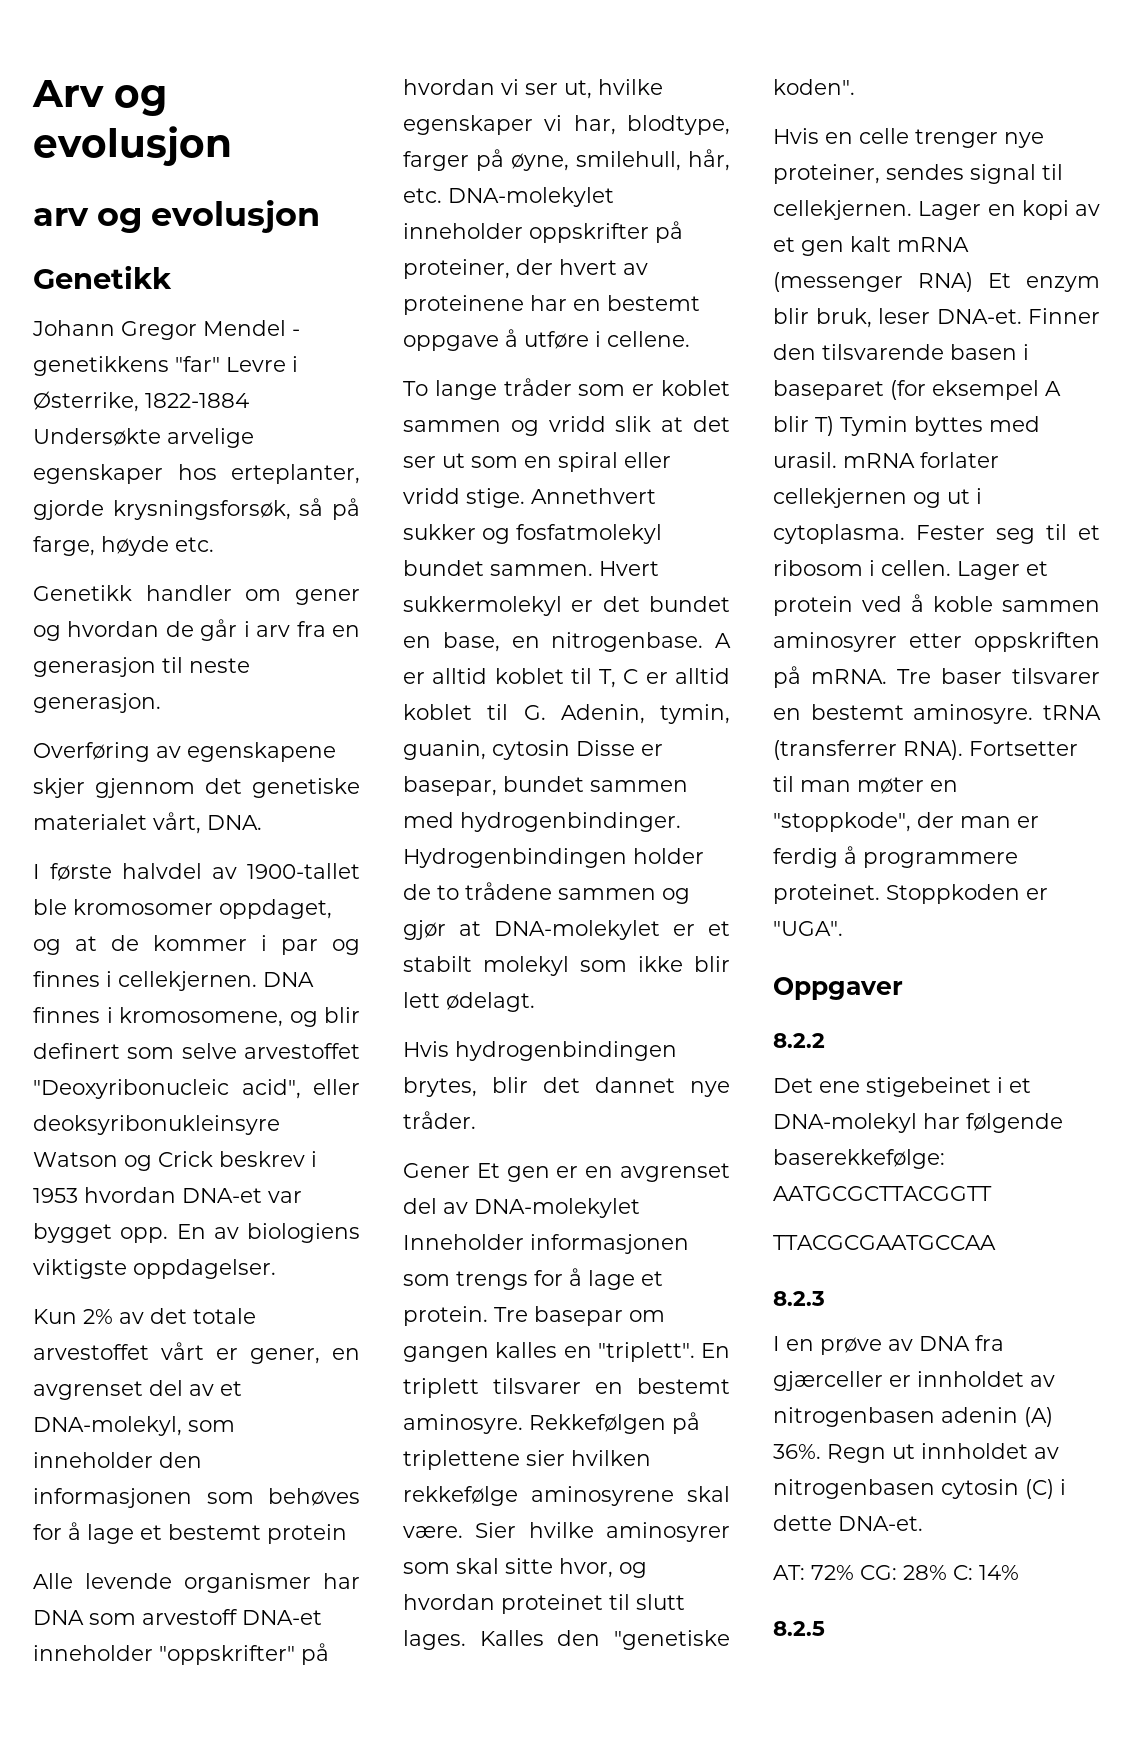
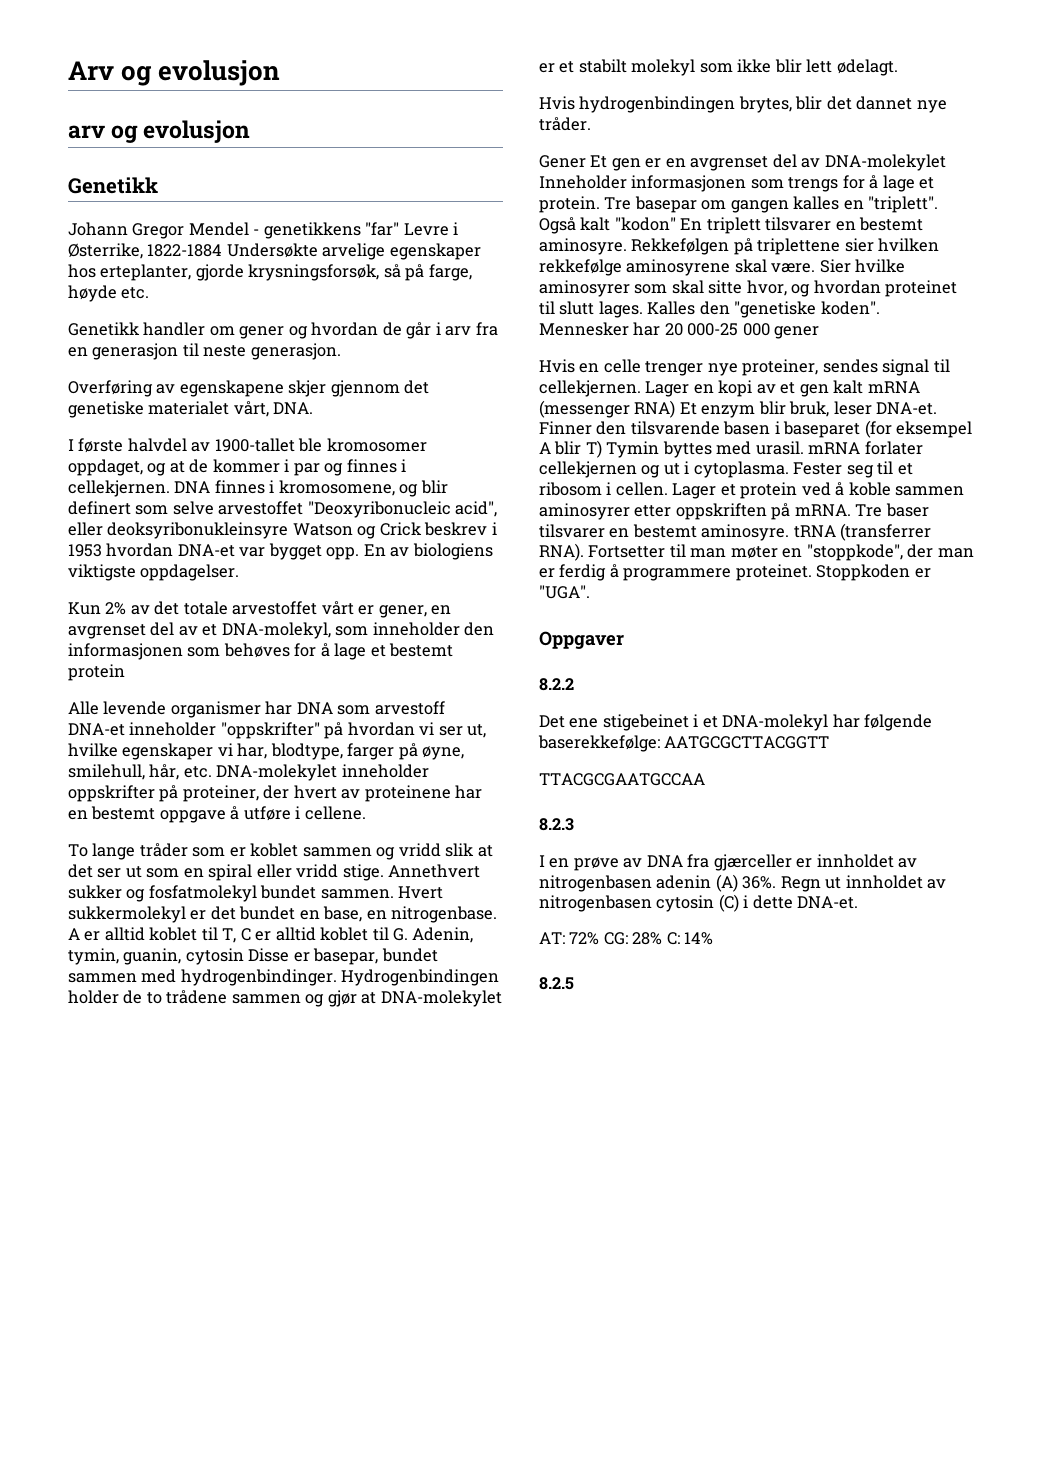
(695, 1352) none -> [539,217,676,234] Også kalt "kodon"
(855, 87) none -> [539,322,820,339] Mennesker har 20 000-25 000 gener

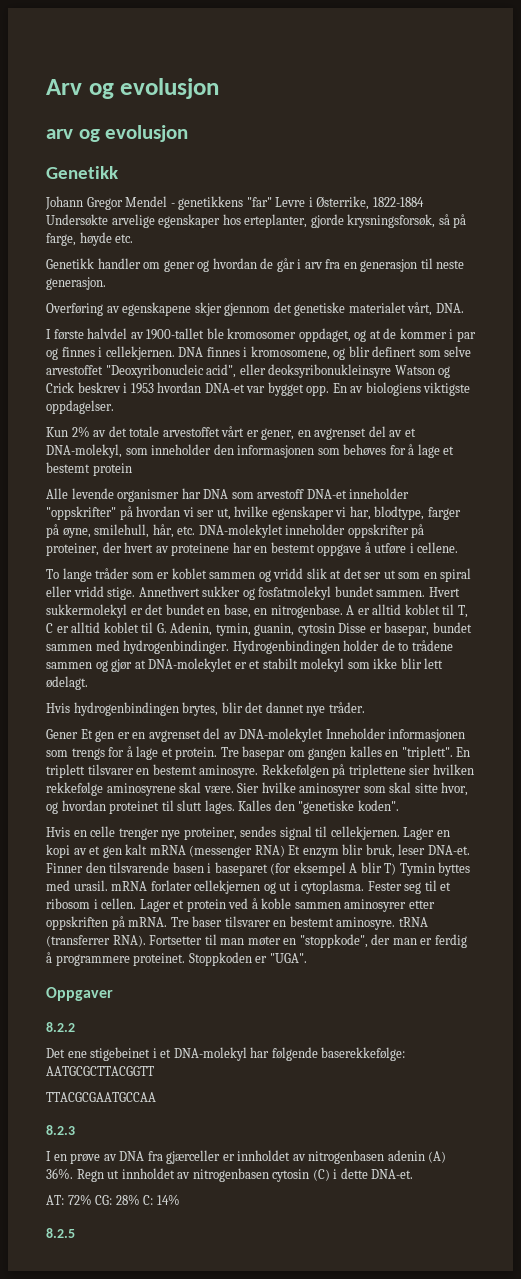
[539,217,676,234] Også kalt "kodon" -> (453, 753) none
[539,322,820,339] Mennesker har 20 000-25 000 gener -> (399, 805) none

